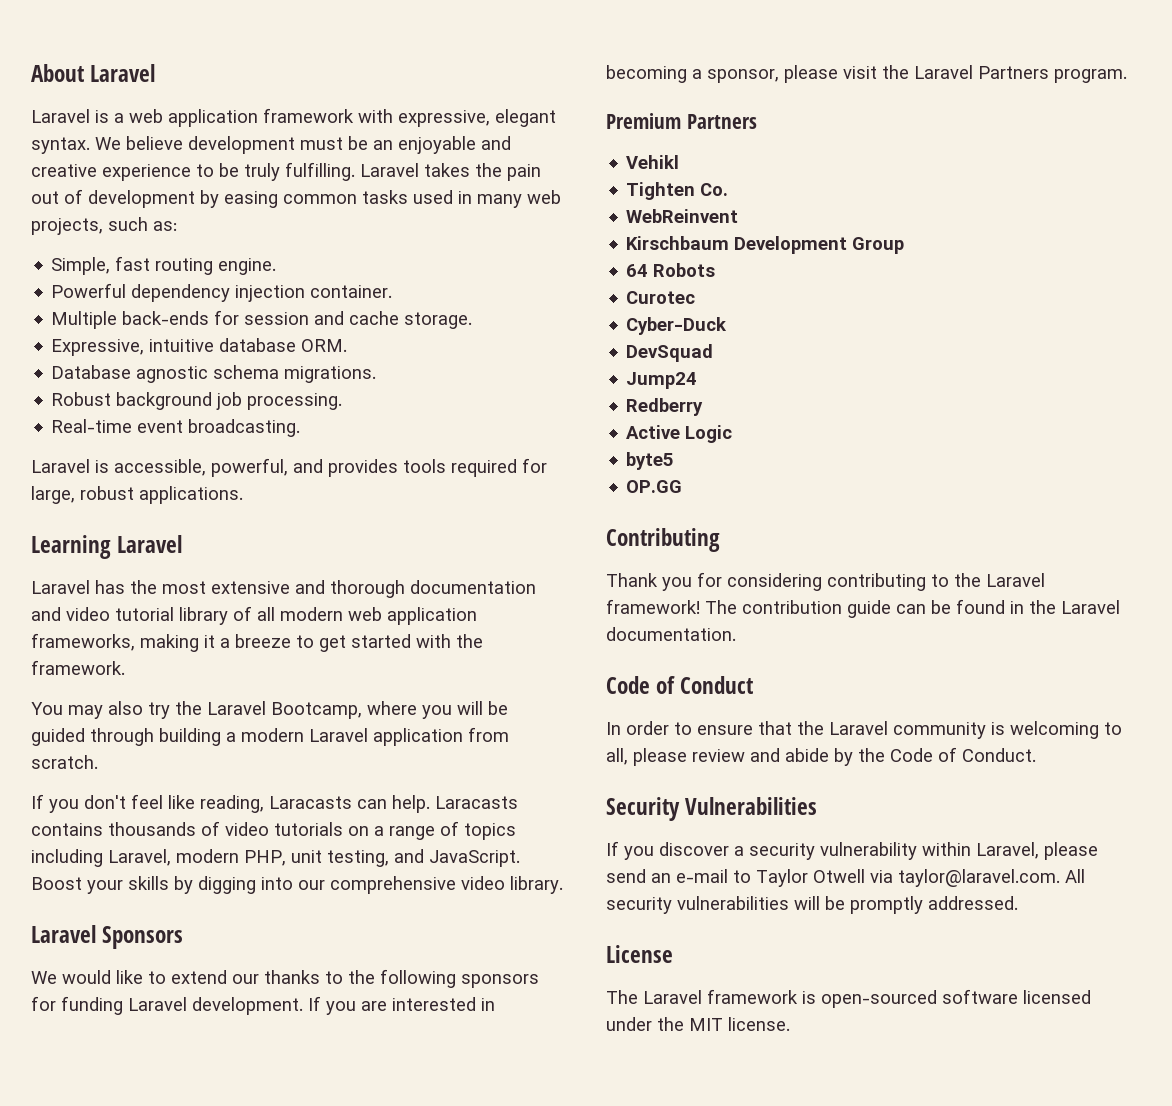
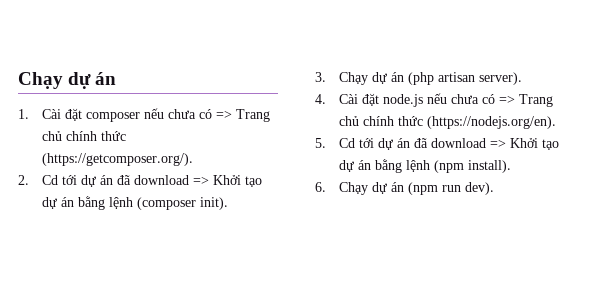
[31,64,156,82] [31,108,556,127] [31,136,511,154] [31,162,541,181] [31,189,561,208] [31,217,177,235] [51,256,277,275] [51,283,393,302] [51,310,473,329] [51,338,348,356] [51,365,377,383] [51,392,343,410] [51,419,301,437] [31,458,547,477] [31,486,243,504] [31,535,183,559] [31,580,536,598] [31,606,477,625] [31,633,483,652] [31,660,125,675] [31,701,508,719] [31,727,509,746] [31,755,98,769] [31,794,518,813] [31,821,516,840] [31,849,520,867] [31,876,563,894] [31,925,184,949] [31,969,539,988] [31,996,495,1015] [606,65,1127,83] [606,113,757,129] [626,155,680,169] [626,182,729,200] [626,209,739,223] [626,236,905,254] [626,263,716,277] [626,291,696,304] [626,317,728,335] [626,344,714,362] [626,372,698,389] [626,398,704,416] [626,425,733,443] [626,452,675,470] [626,480,683,493] [606,528,720,552] [606,572,1045,591] [606,599,1120,618] [606,627,736,641] [606,676,754,694] [606,721,1122,739] [606,747,1036,766] [606,797,818,821] [606,841,1098,860] [606,869,1085,887] [606,896,1018,914] [606,945,673,963] [606,989,1091,1008] [606,1017,790,1031] About Laravel // Laravel is a web application framework with expressive, elegant syntax. We believe development must be an enjoyable and creative experience to be truly fulfilling. Laravel takes the pain out of development by easing common tasks used in many web projects, such as: // Simple, fast routing engine. // Powerful dependency injection container. // Multiple back-ends for session and cache storage. // Expressive, intuitive database ORM. // Database agnostic schema migrations. // Robust background job processing. // Real-time event broadcasting. // Laravel is accessible, powerful, and provides tools required for large, robust applications. // Learning Laravel // Laravel has the most extensive and thorough documentation and video tutorial library of all modern web application frameworks, making it a breeze to get started with the framework. // You may also try the Laravel Bootcamp, where you will be guided through building a modern Laravel application from scratch. // If you don't feel like reading, Laracasts can help. Laracasts contains thousands of video tutorials on a range of topics including Laravel, modern PHP, unit testing, and JavaScript. Boost your skills by digging into our comprehensive video library. // Laravel Sponsors // We would like to extend our thanks to the following sponsors for funding Laravel development. If you are interested in becoming a sponsor, please visit the Laravel Partners program. // Premium Partners // Vehikl // Tighten Co. // WebReinvent // Kirschbaum Development Group // 64 Robots // Curotec // Cyber-Duck // DevSquad // Jump24 // Redberry // Active Logic // byte5 // OP.GG // Contributing // Thank you for considering contributing to the Laravel framework! The contribution guide can be found in the Laravel documentation. // Code of Conduct // In order to ensure that the Laravel community is welcoming to all, please review and abide by the Code of Conduct. // Security Vulnerabilities // If you discover a security vulnerability within Laravel, please send an e-mail to Taylor Otwell via taylor@laravel.com. All security vulnerabilities will be promptly addressed. // License // The Laravel framework is open-sourced software licensed under the MIT license. -> [18,72,117,89] [18,108,271,122] [42,131,127,141] [42,153,194,166] [18,175,263,187] [42,196,229,210] [315,72,523,85] [315,93,554,107] [339,116,557,129] [315,138,560,150] [339,159,512,173] [315,182,495,195] Chạy dự án // 1. Cài đặt composer nếu chưa có => Trang chủ chính thức (https://getcomposer.org/). // 2. Cd tới dự án đã download => Khởi tạo dự án bằng lệnh (composer init). // 3. Chạy dự án (php artisan server). // 4. Cài đặt node.js nếu chưa có => Trang chủ chính thức (https://nodejs.org/en). // 5. Cd tới dự án đã download => Khởi tạo dự án bằng lệnh (npm install). // 6. Chạy dự án (npm run dev).

